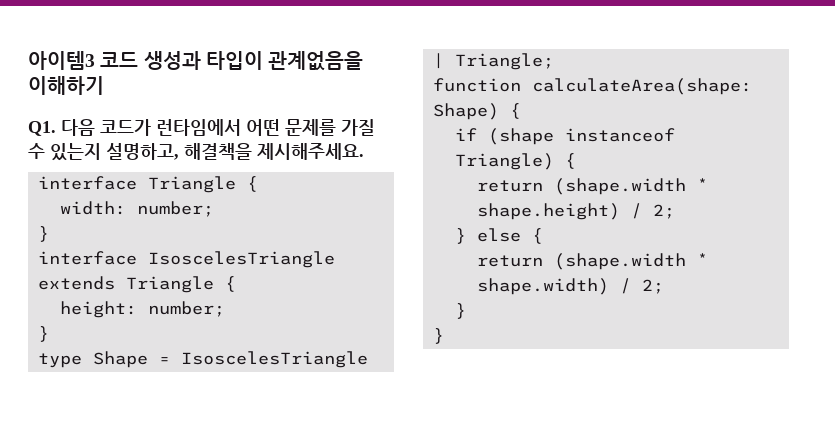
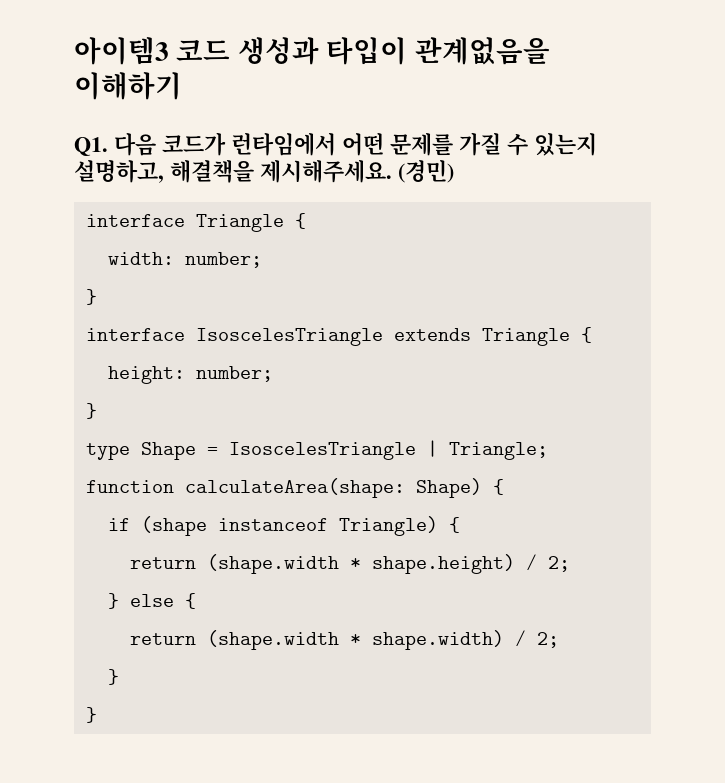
(364, 151) none -> [398,160,454,183] (경민)

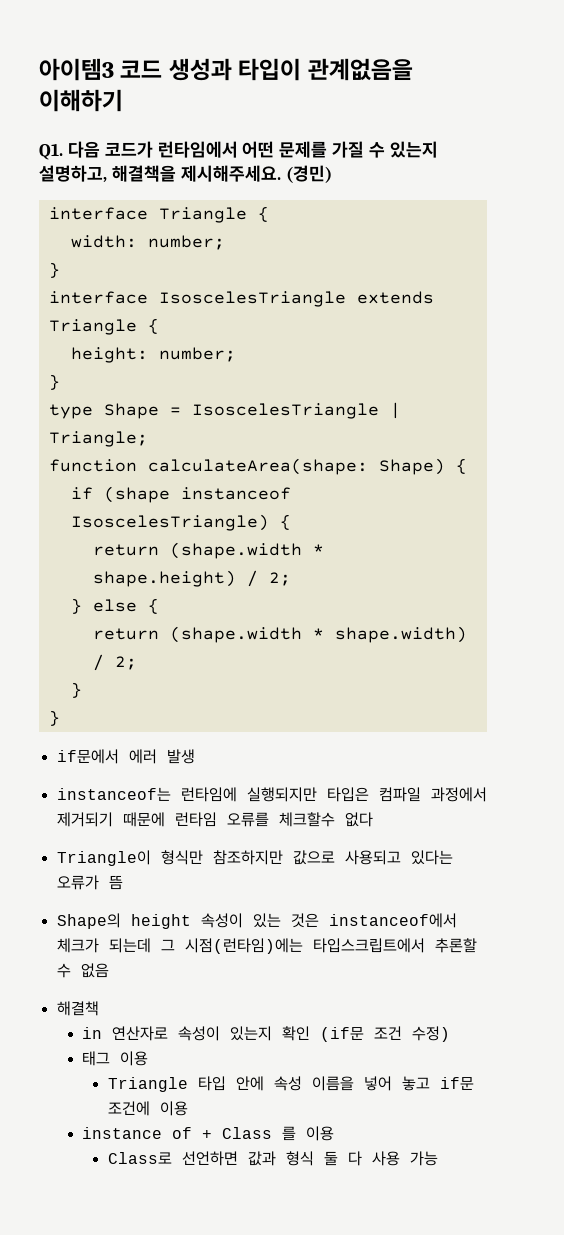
[338,516,438,536] Triangle) -> [70,514,269,531] IsoscelesTriangle)
(97, 715) none -> [56,749,195,764] [56,787,487,802] [56,812,373,827] [56,850,453,866] [56,875,123,890] [56,913,457,929] [56,938,477,954] [56,963,109,978] [56,1001,99,1016] [82,1026,451,1042] [82,1051,149,1066] [107,1076,474,1092] [107,1101,188,1116] [82,1126,335,1141] [107,1151,438,1166] // if문에서 에러 발생 // instanceof는 런타임에 실행되지만 타입은 컴파일 과정에서 제거되기 때문에 런타임 오류를 체크할수 없다 // Triangle이 형식만 참조하지만 값으로 사용되고 있다는 오류가 뜸 // Shape의 height 속성이 있는 것은 instanceof에서 체크가 되는데 그 시점(런타임)에는 타입스크립트에서 추론할 수 없음 // 해결책 // in 연산자로 속성이 있는지 확인 (if문 조건 수정) // 태그 이용 // Triangle 타입 안에 속성 이름을 넣어 놓고 if문 조건에 이용 // instance of + Class 를 이용 // Class로 선언하면 값과 형식 둘 다 사용 가능

